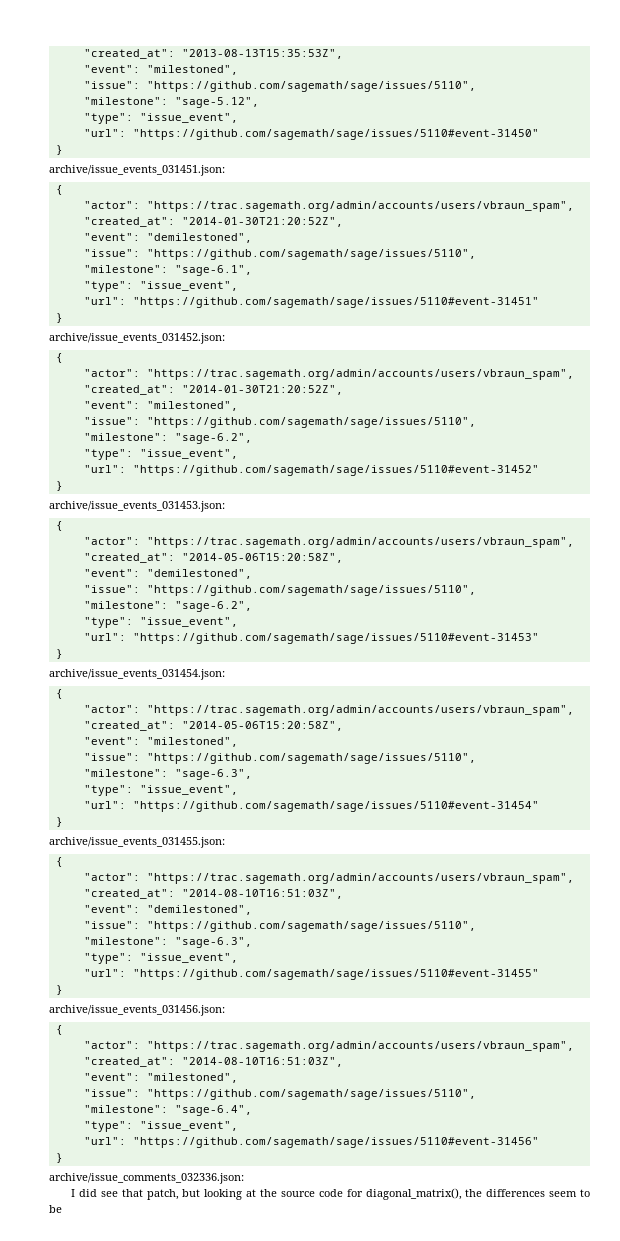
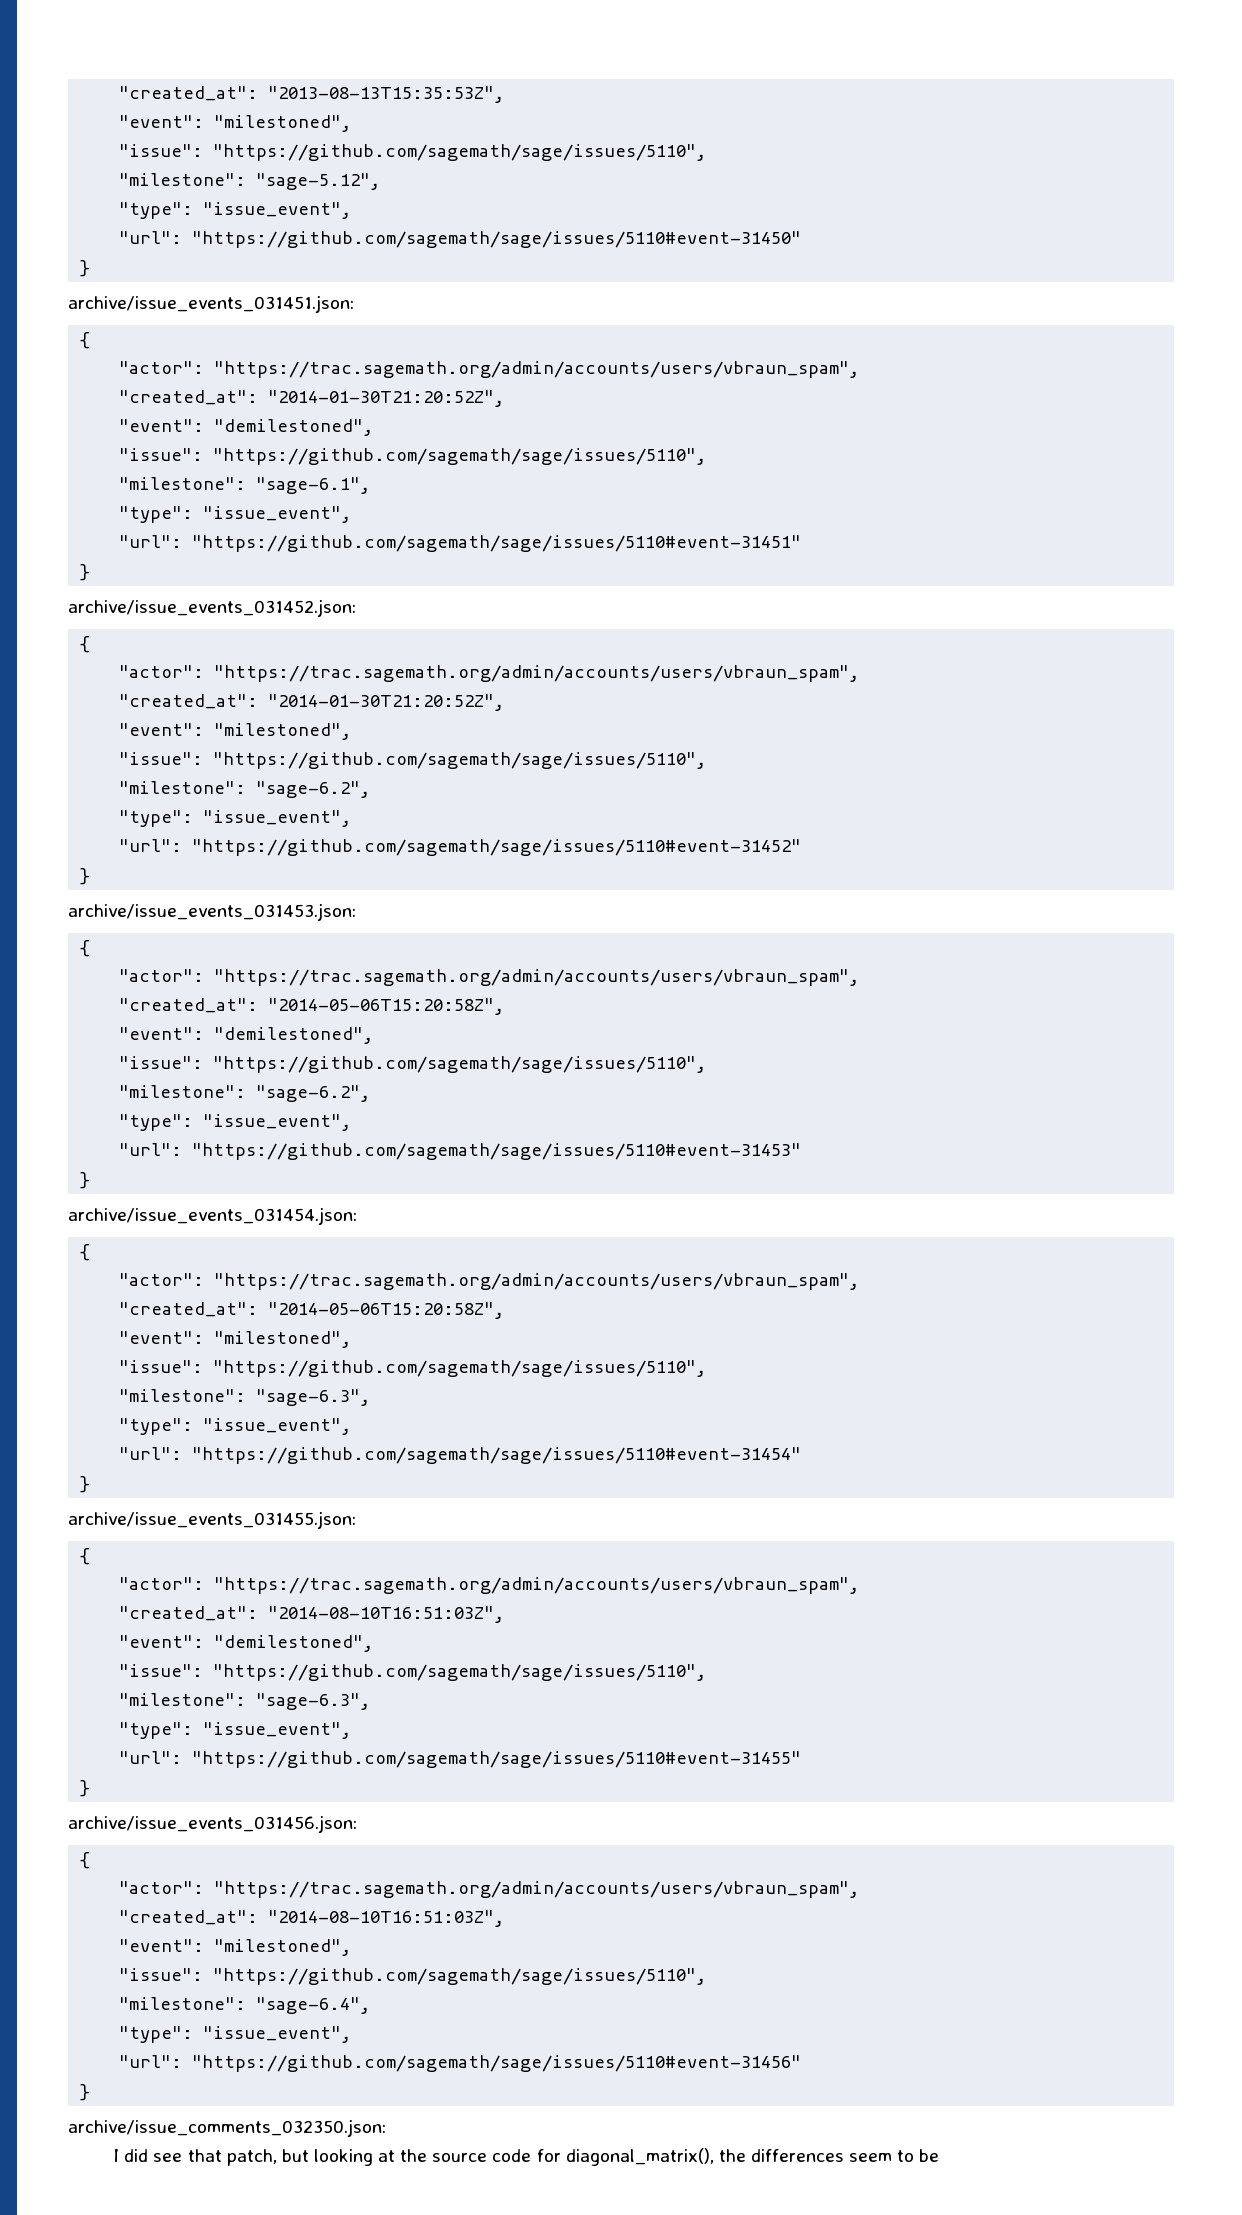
[49,1173,244,1184] archive/issue_comments_032336.json: -> [68,2119,386,2137] archive/issue_comments_032350.json:

